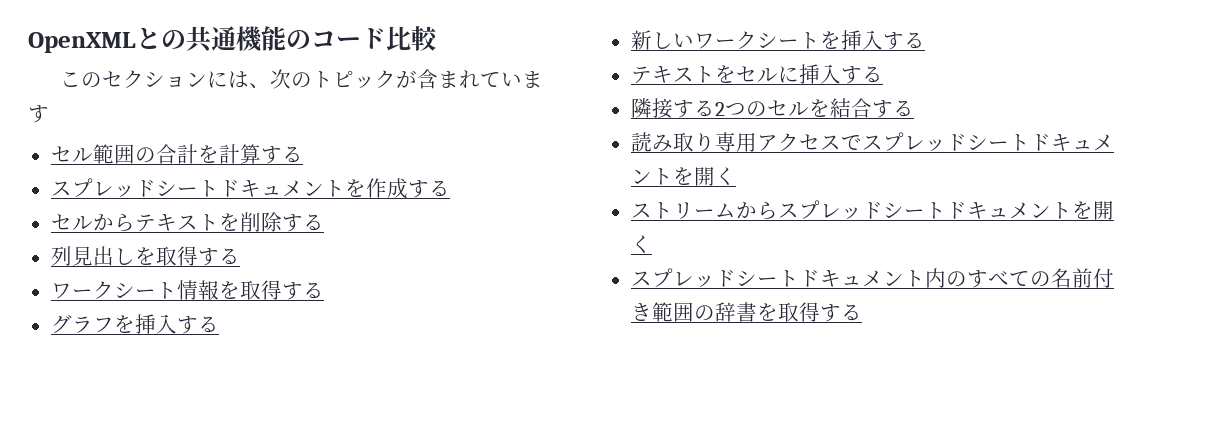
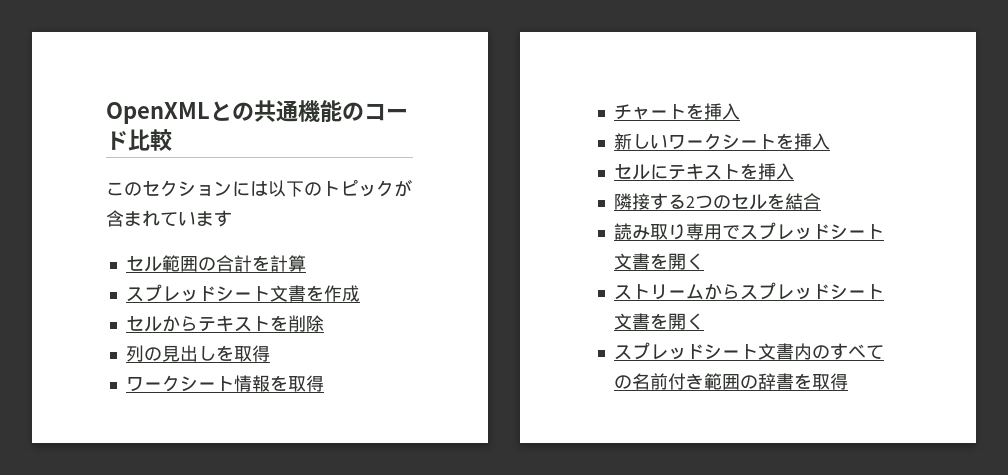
[249,69,292,89] 、次 -> [268,180,304,197] 以下
[260,146,303,164] [50,178,345,198] する // スプレッドシートドキュメント -> [125,284,306,302] // スプレッドシート文書
[407,180,450,198] する -> (360, 293) none
[281,214,324,232] する -> (324, 323) none
(72, 256) none -> [143,347,162,361] の
[197,248,240,266] する -> (270, 353) none
[281,282,324,300] [50,314,219,334] する // グラフを挿入する -> [613,103,740,120] // チャートを挿入
[882,32,925,50] [630,64,883,84] する // テキストをセルに挿入する -> [613,163,794,180] // セルにテキストを挿入
[871,100,914,118] する -> (821, 201) none
[756,133,841,151] アクセス -> (722, 232) none
[1029,134,1114,151] [630,168,673,185] ドキュメント -> [613,253,650,270] 文書
[945,202,1072,219] ドキュメント -> [613,313,650,330] 文書
[798,270,925,287] ドキュメント -> [757,343,794,360] 文書
[819,304,862,322] する -> (848, 381) none

